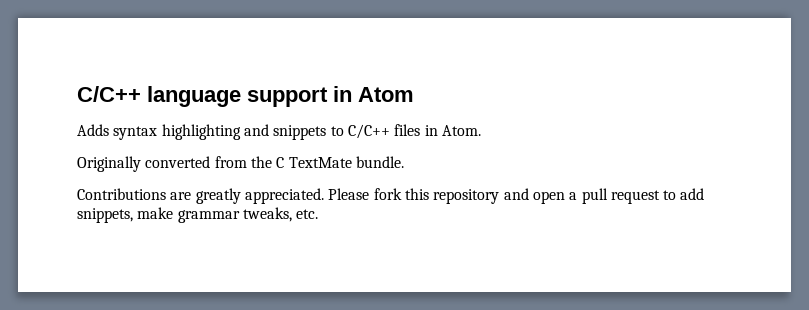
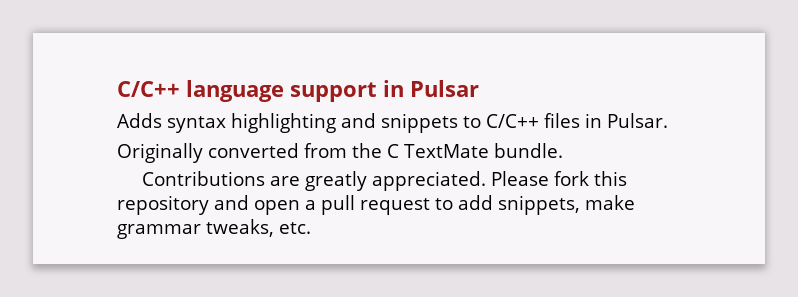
[358,87,414,102] Atom -> [410,80,479,97] Pulsar
[441,125,481,136] Atom. -> [607,113,668,128] Pulsar.

